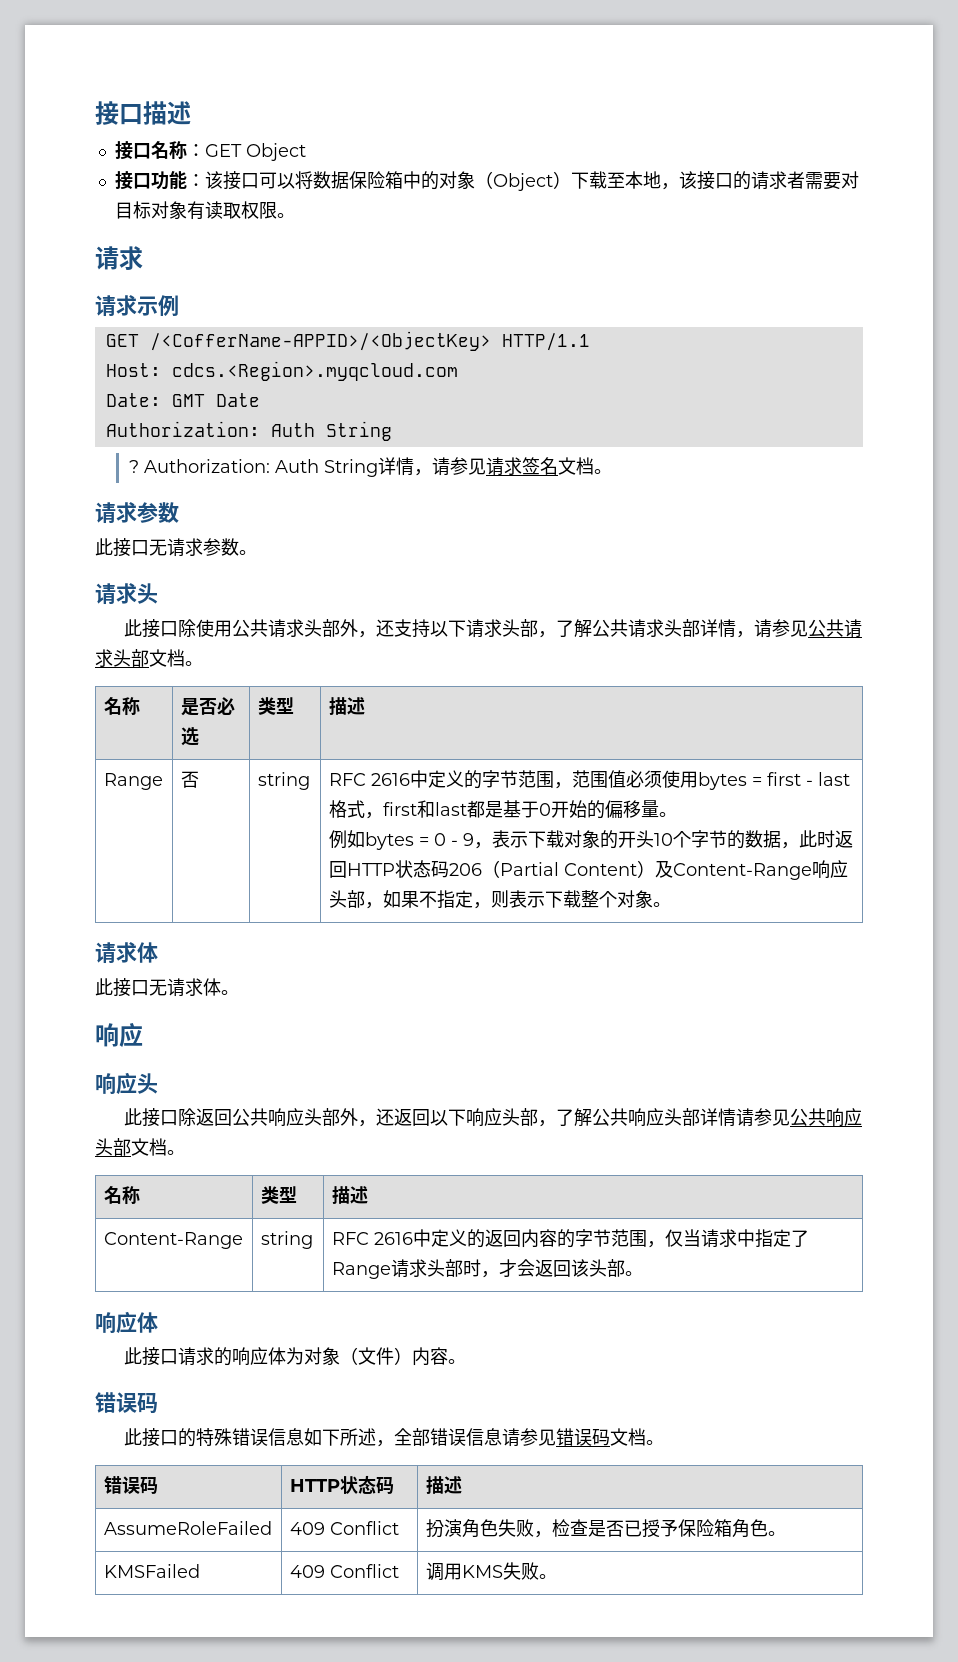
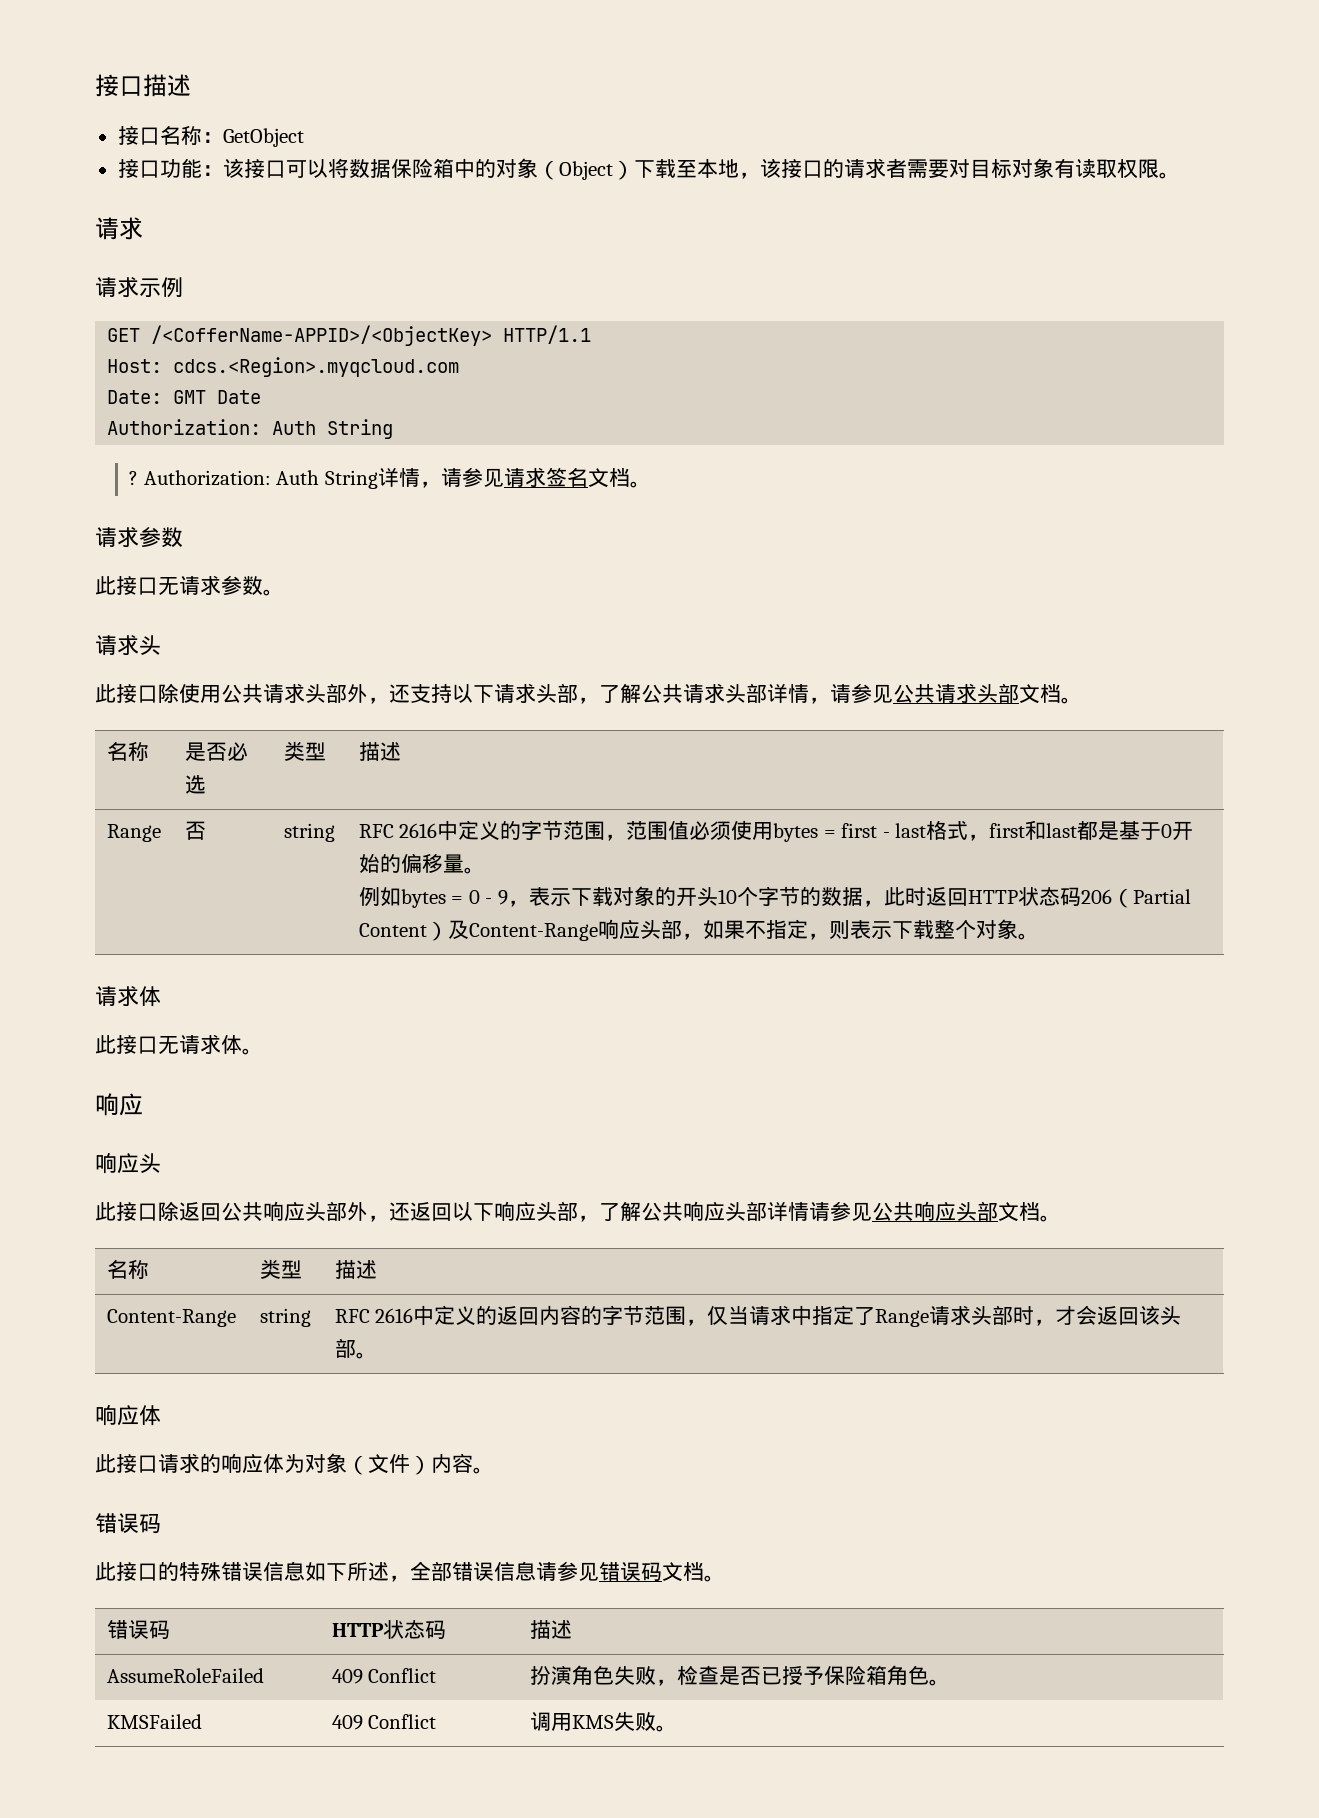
[204,143,306,161] GET Object -> [222,128,304,147] GetObject

